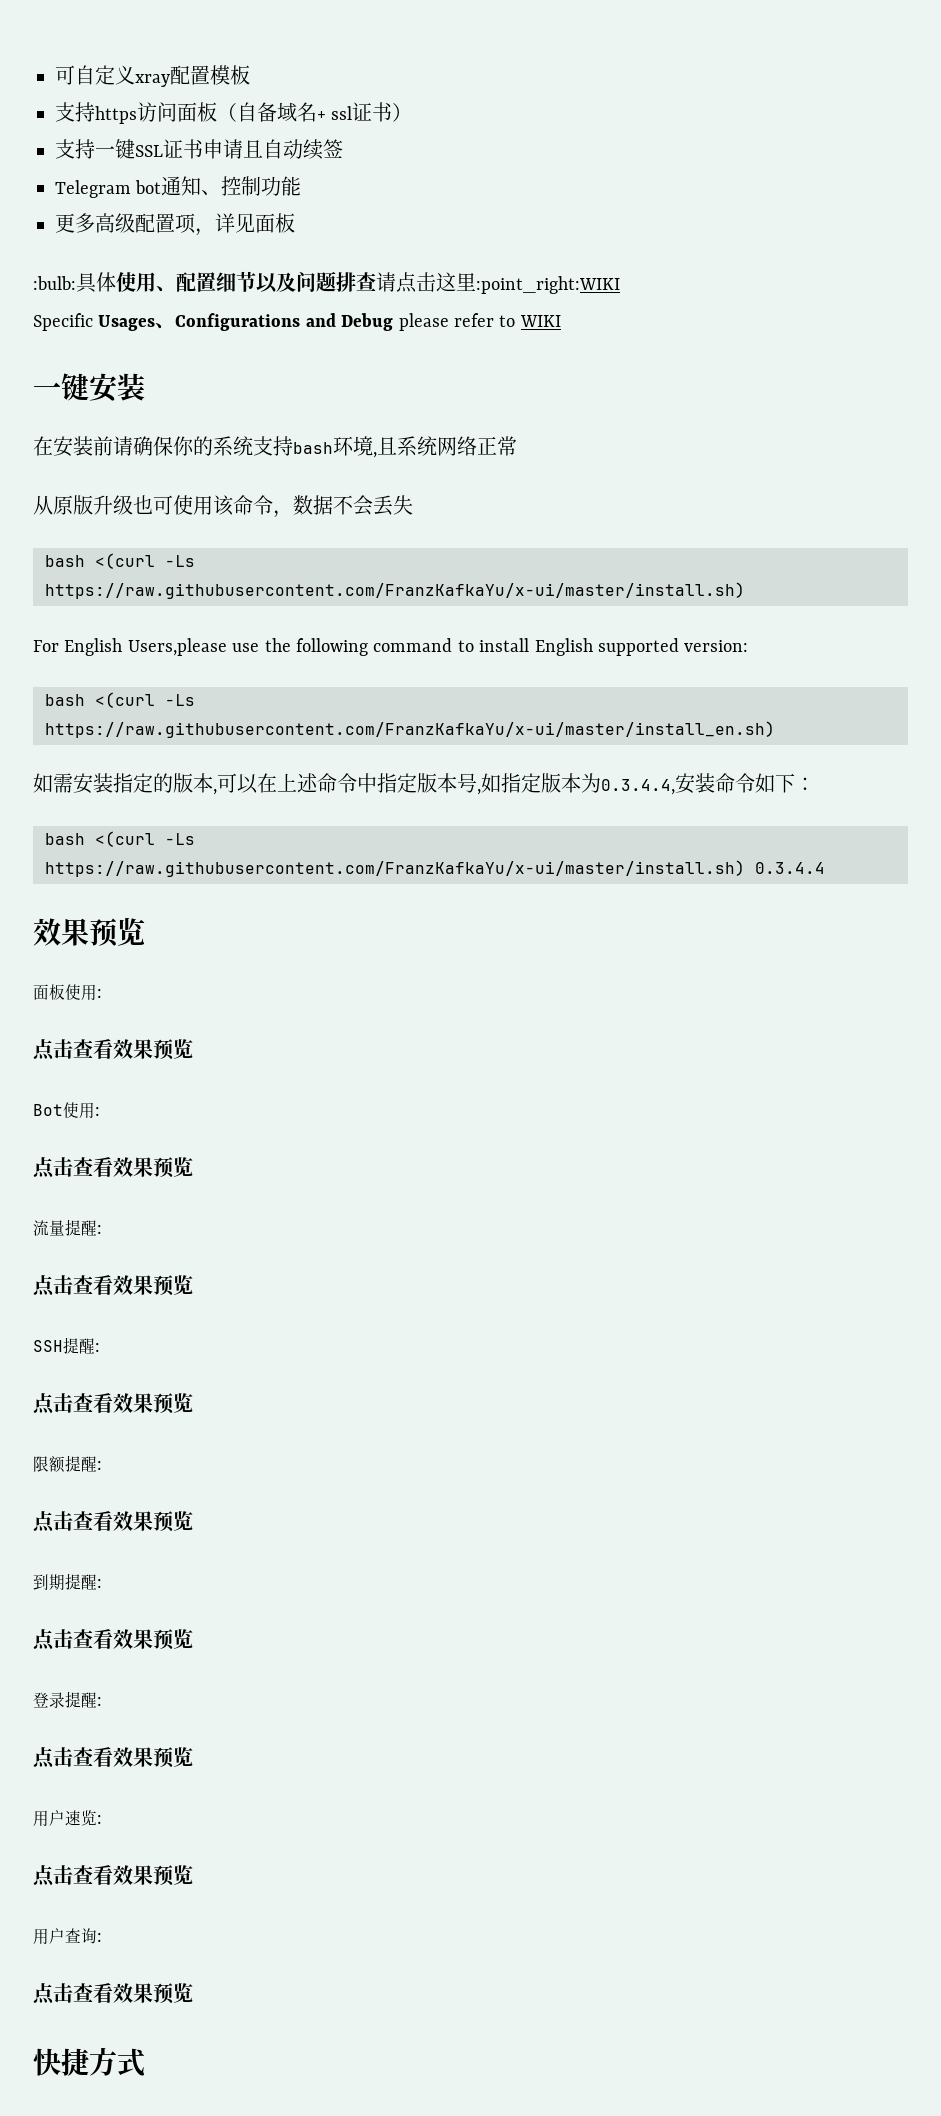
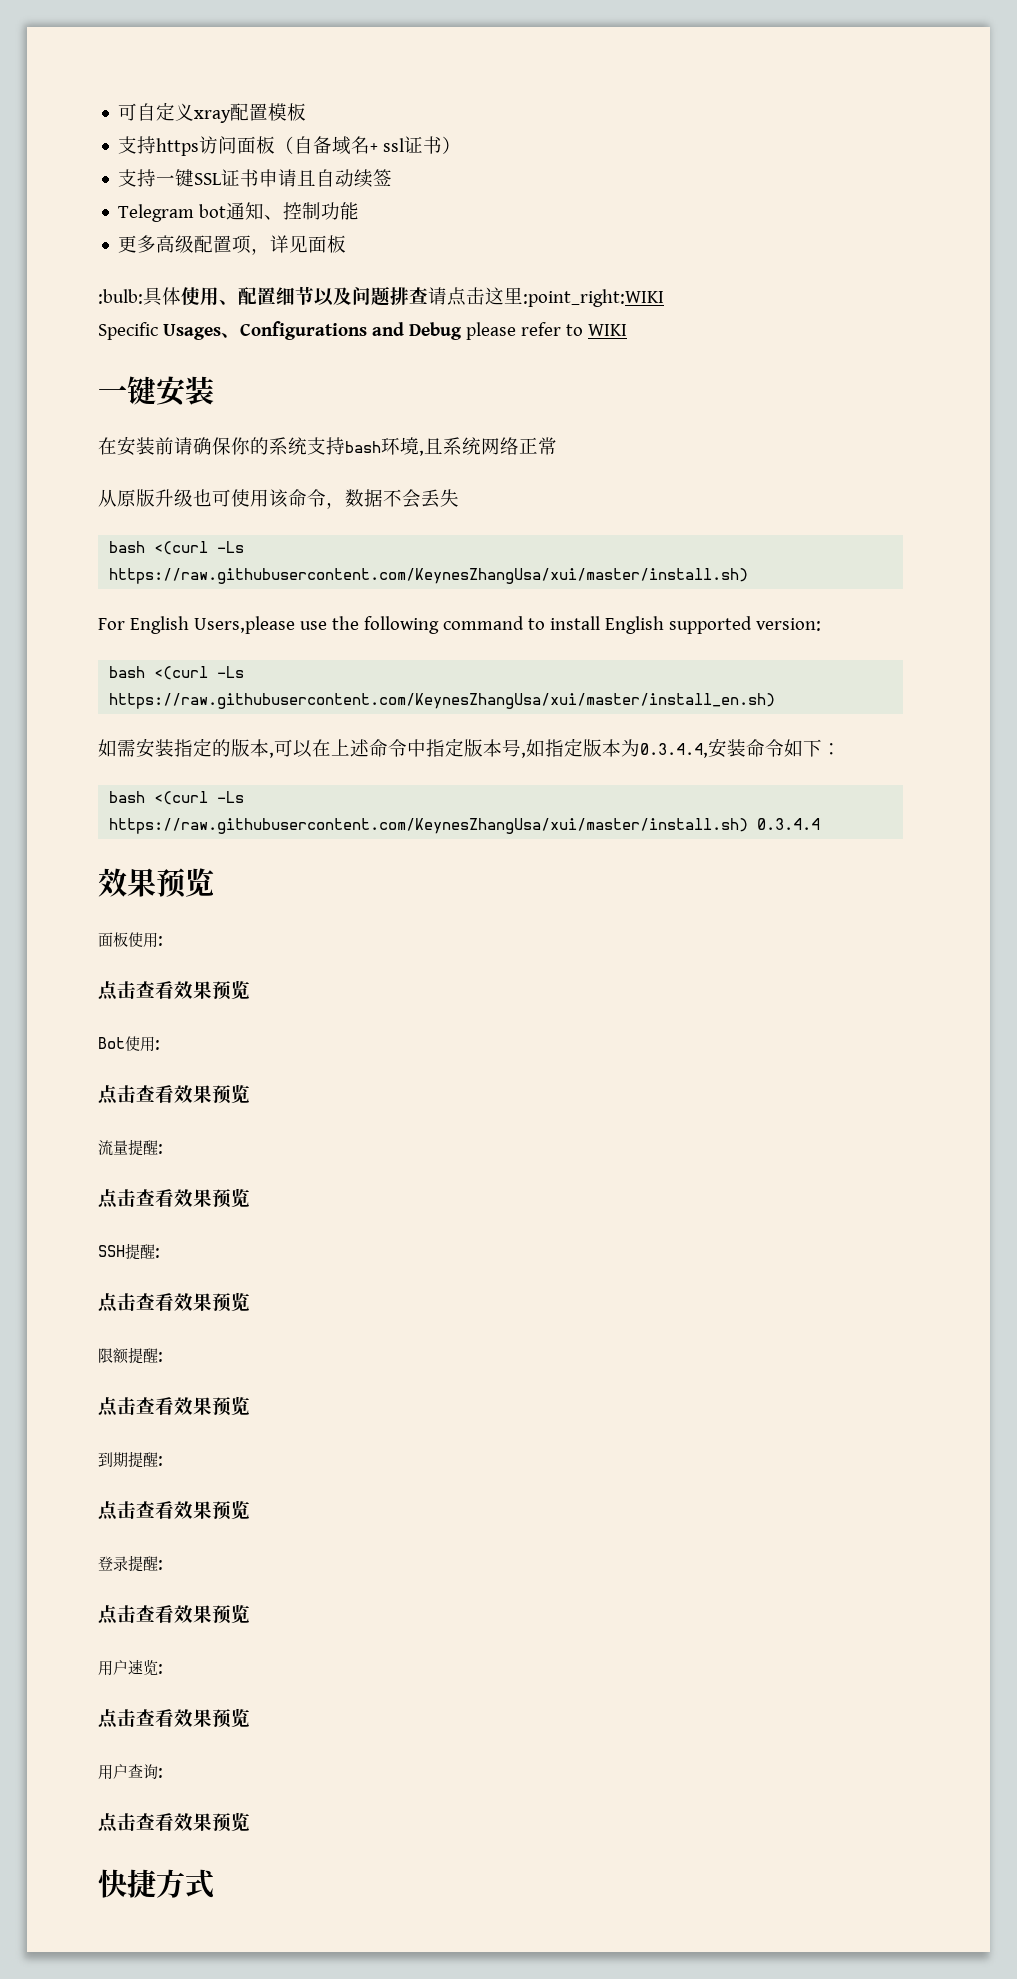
[45,582,745,599] https://raw.githubusercontent.com/FranzKafkaYu/x-ui/master/install.sh) -> [109,568,749,584] https://raw.githubusercontent.com/KeynesZhangUsa/xui/master/install.sh)
[45,721,775,738] https://raw.githubusercontent.com/FranzKafkaYu/x-ui/master/install_en.sh) -> [109,693,776,709] https://raw.githubusercontent.com/KeynesZhangUsa/xui/master/install_en.sh)
[45,860,745,877] https://raw.githubusercontent.com/FranzKafkaYu/x-ui/master/install.sh) -> [109,818,749,834] https://raw.githubusercontent.com/KeynesZhangUsa/xui/master/install.sh)

